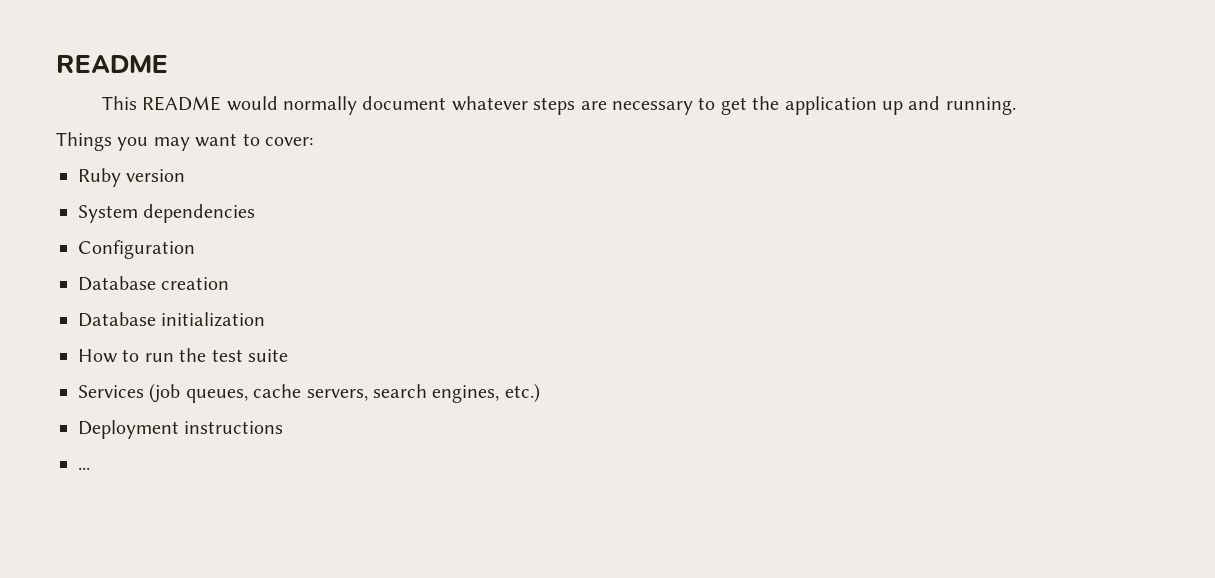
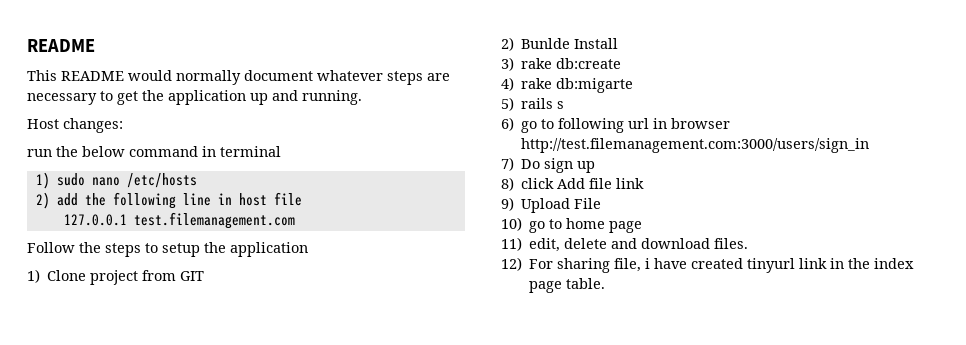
[56,132,313,151] [78,168,186,187] [78,204,256,223] [78,240,195,259] [78,276,230,291] [78,312,266,327] [78,348,288,363] [78,383,540,403] [78,420,284,439] [78,467,90,470] Things you may want to cover: // Ruby version // System dependencies // Configuration // Database creation // Database initialization // How to run the test suite // Services (job queues, cache servers, search engines, etc.) // Deployment instructions // ... -> [27,118,123,133] [27,146,281,157] [35,172,197,189] [35,192,302,209] [63,212,295,229] [27,242,308,257] [27,269,205,285] [501,37,619,51] [501,57,622,71] [501,77,634,93] [501,97,565,111] [501,117,731,133] [521,138,870,153] [501,157,596,173] [501,177,645,191] [501,197,602,213] [501,217,643,233] [501,237,749,252] [501,257,915,273] [529,278,606,293] Host changes: // run the below command in terminal // 1) sudo nano /etc/hosts // 2) add the following line in host file // 127.0.0.1 test.filemanagement.com // Follow the steps to setup the application // 1) Clone project from GIT // 2) Bunlde Install // 3) rake db:create // 4) rake db:migarte // 5) rails s // 6) go to following url in browser http://test.filemanagement.com:3000/users/sign_in // 7) Do sign up // 8) click Add file link // 9) Upload File // 10) go to home page // 11) edit, delete and download files. // 12) For sharing file, i have created tinyurl link in the index page table.

